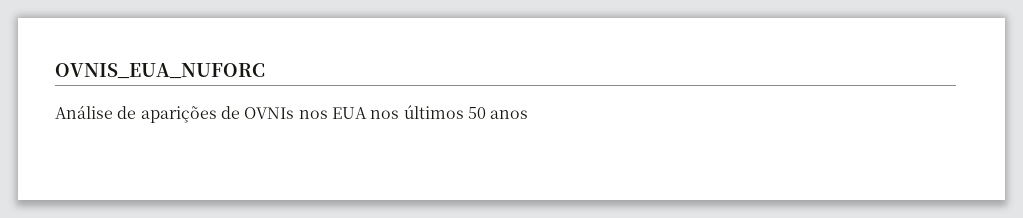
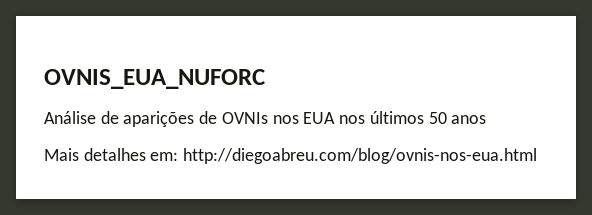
(529, 114) none -> [44,148,538,164] // Mais detalhes em: http://diegoabreu.com/blog/ovnis-nos-eua.html

